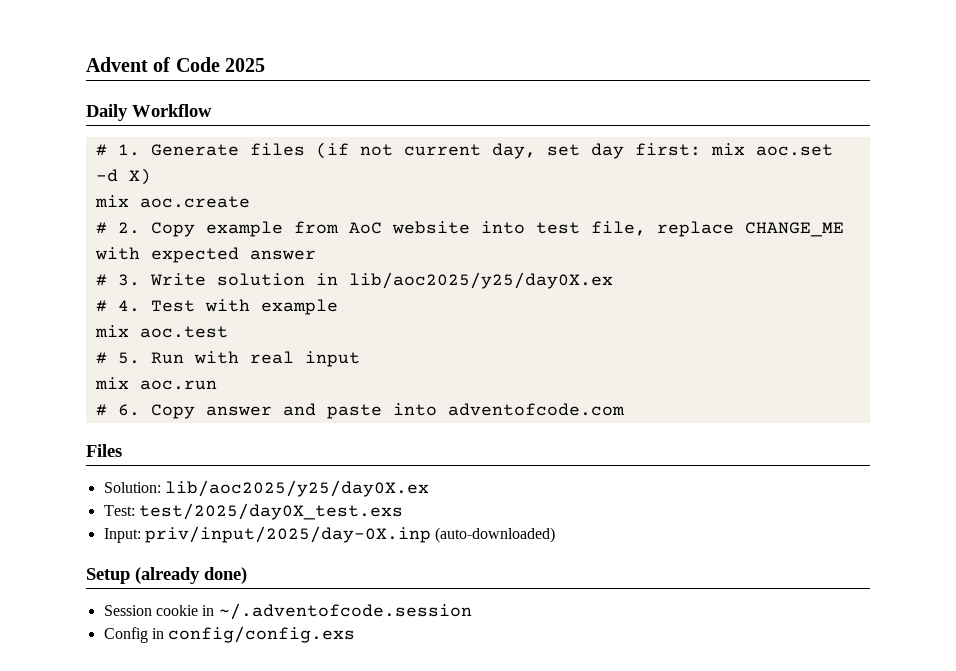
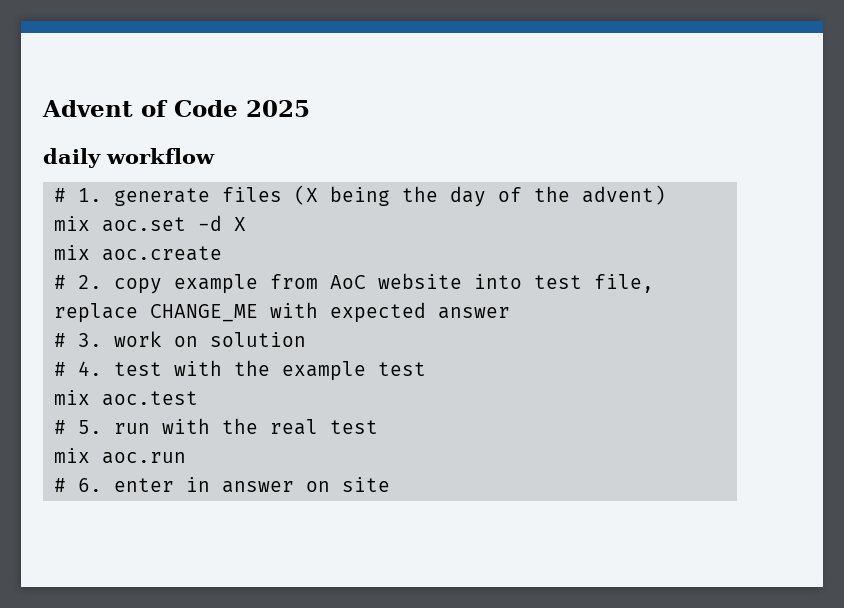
[86,104,212,121] Daily Workflow -> [43,148,215,168] daily workflow
[150,142,701,159] Generate files (if not current day, set day first: -> [113,185,666,207] generate files (X being the day of the advent) //
[128,168,151,185] X) -> [233,217,246,231] X
[150,222,195,237] Copy -> [113,278,162,294] copy
[149,273,206,286] Write -> [113,331,198,347] work on
[315,272,613,289] in lib/aoc2025/y25/day0X.ex -> (306, 339) none
[150,299,338,315] Test with example -> [113,360,426,381] test with the example test
[150,351,360,367] Run with real input -> [113,418,378,435] run with the real test
[150,403,625,419] [86,444,122,457] [103,480,429,497] [103,503,403,520] [103,526,556,543] [86,567,247,584] [103,603,472,620] [103,626,356,643] Copy answer and paste into adventofcode.com // Files // Solution: lib/aoc2025/y25/day0X.ex // Test: test/2025/day0X_test.exs // Input: priv/input/2025/day-0X.inp (auto-downloaded) // Setup (already done) // Session cookie in ~/.adventofcode.session // Config in config/config.exs -> [113,477,390,493] enter in answer on site

